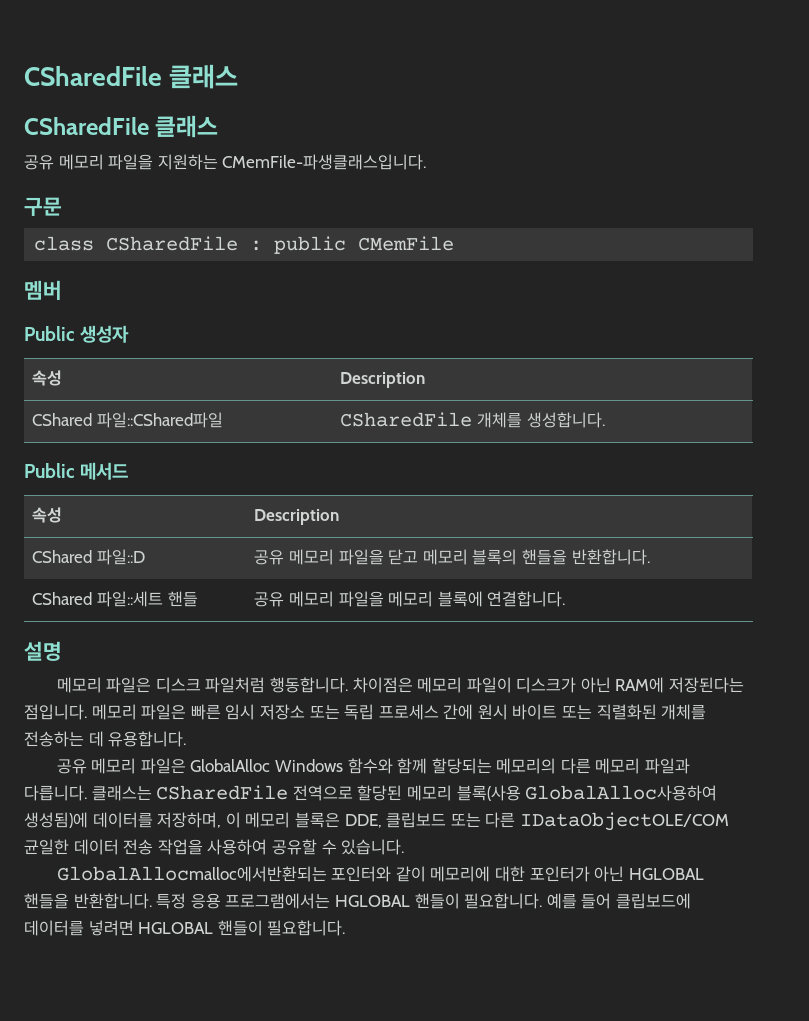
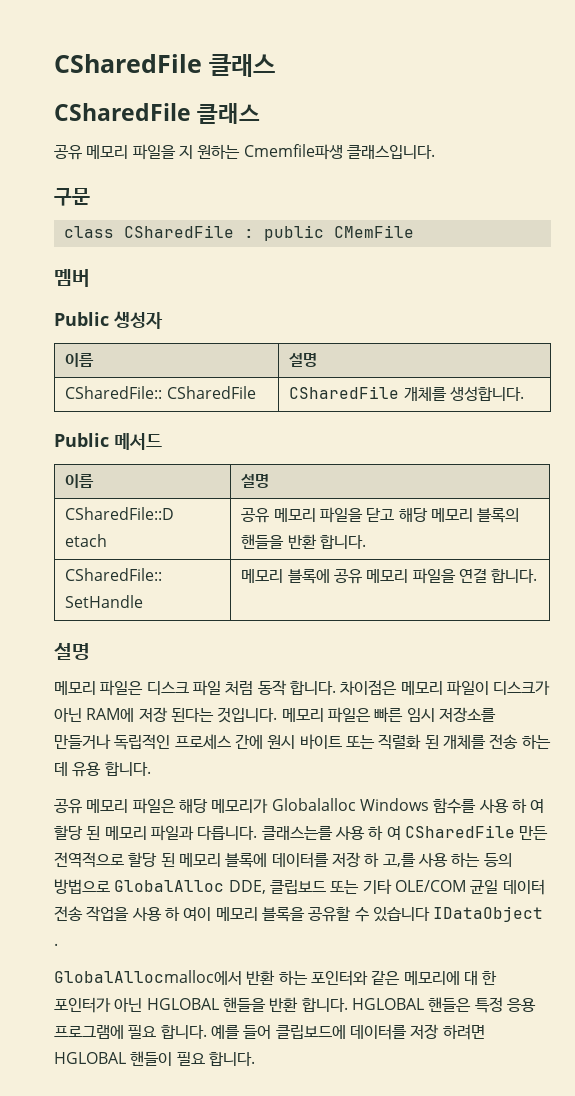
[157,154,427,170] 지원하는 CMemFile-파생클래스입니다. -> [178,144,435,160] 지 원하는 Cmemfile파생 클래스입니다.
[32,370,63,386] [340,372,426,388] [32,412,224,428] 속성 | Description // CShared 파일::CShared파일 -> [65,353,95,367] [289,353,318,367] [65,386,256,399] 이름 | 설명 // CSharedFile:: CSharedFile
[32,507,63,523] [254,509,340,525] [32,549,146,565] 속성 | Description // CShared 파일::D -> [65,474,95,488] [241,474,270,488] [65,507,175,520] [65,534,108,547] 이름 | 설명 // CSharedFile::D etach
(419, 557) none -> [398,508,428,522] 해당
[571,549,650,565] [32,591,198,607] [254,591,566,607] 반환합니다. // CShared 파일::세트 핸들 | 공유 메모리 파일을 메모리 블록에 연결합니다. -> [287,534,367,549] [65,568,163,581] [65,595,144,608] [241,568,538,584] 반환 합니다. // CSharedFile:: SetHandle | 메모리 블록에 공유 메모리 파일을 연결 합니다.
[205,677,348,693] 파일처럼 행동합니다. -> [192,680,336,696] 파일 처럼 동작 합니다.
[669,677,745,693] [24,704,87,720] 저장된다는 점입니다. -> [138,707,278,723] 저장 된다는 것입니다.
[259,704,375,720] 저장소 또는 독립 -> [438,707,496,722] [54,734,171,750] 저장소를 만들거나 독립적인
[596,704,707,720] [24,731,187,747] [56,758,691,774] [24,785,718,801] [24,812,729,831] [24,839,405,855] [56,866,704,882] [24,893,691,909] [24,920,346,936] 직렬화된 개체를 전송하는 데 유용합니다. // 공유 메모리 파일은 GlobalAlloc Windows 함수와 함께 할당되는 메모리의 다른 메모리 파일과 다릅니다. 클래스는 CSharedFile 전역으로 할당된 메모리 블록(사용 GlobalAlloc사용하여 생성됨)에 데이터를 저장하며, 이 메모리 블록은 DDE, 클립보드 또는 다른 IDataObjectOLE/COM 균일한 데이터 전송 작업을 사용하여 공유할 수 있습니다. // GlobalAllocmalloc에서반환되는 포인터와 같이 메모리에 대한 포인터가 아닌 HGLOBAL 핸들을 반환합니다. 특정 응용 프로그램에서는 HGLOBAL 핸들이 필요합니다. 예를 들어 클립보드에 데이터를 넣려면 HGLOBAL 핸들이 필요합니다. -> [378,734,551,750] [54,762,151,777] [54,798,545,814] [54,825,549,841] [54,852,512,868] [54,879,545,895] [54,906,544,922] [54,943,58,946] [54,970,498,986] [54,997,536,1013] [54,1024,485,1040] [54,1051,255,1066] 직렬화 된 개체를 전송 하는 데 유용 합니다. // 공유 메모리 파일은 해당 메모리가 Globalalloc Windows 함수를 사용 하 여 할당 된 메모리 파일과 다릅니다. 클래스는를 사용 하 여 CSharedFile 만든 전역적으로 할당 된 메모리 블록에 데이터를 저장 하 고,를 사용 하는 등의 방법으로 GlobalAlloc DDE, 클립보드 또는 기타 OLE/COM 균일 데이터 전송 작업을 사용 하 여이 메모리 블록을 공유할 수 있습니다 IDataObject . // GlobalAllocmalloc에서 반환 하는 포인터와 같은 메모리에 대 한 포인터가 아닌 HGLOBAL 핸들을 반환 합니다. HGLOBAL 핸들은 특정 응용 프로그램에 필요 합니다. 예를 들어 클립보드에 데이터를 저장 하려면 HGLOBAL 핸들이 필요 합니다.

